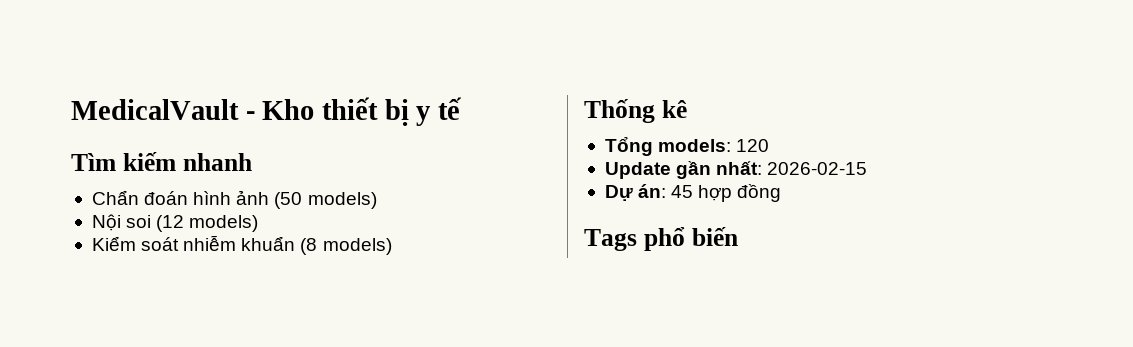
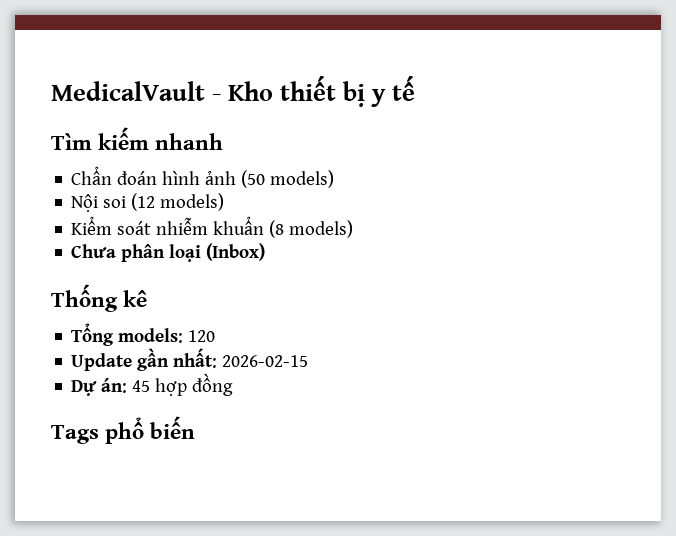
(392, 246) none -> [71,243,266,262] // Chưa phân loại (Inbox)

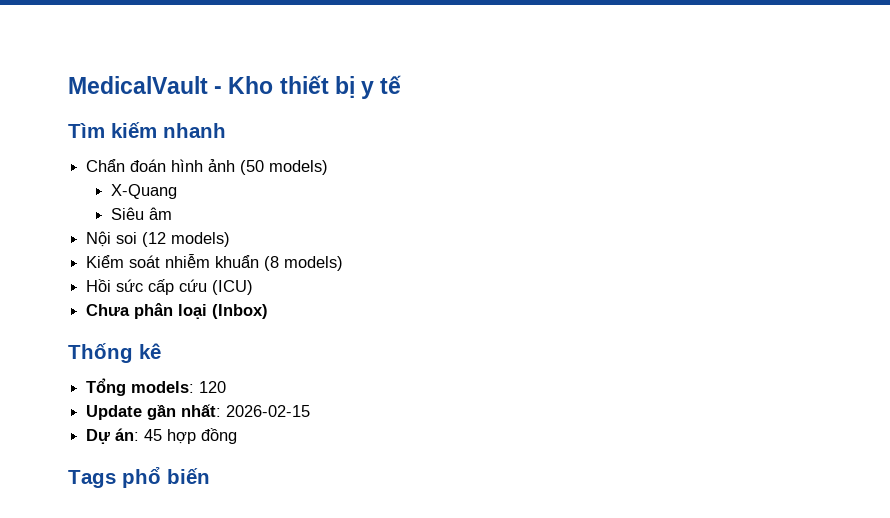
(335, 179) none -> [110,184,177,199] [110,207,172,220] // X-Quang // Siêu âm
(354, 229) none -> [86,279,254,295] // Hồi sức cấp cứu (ICU)

